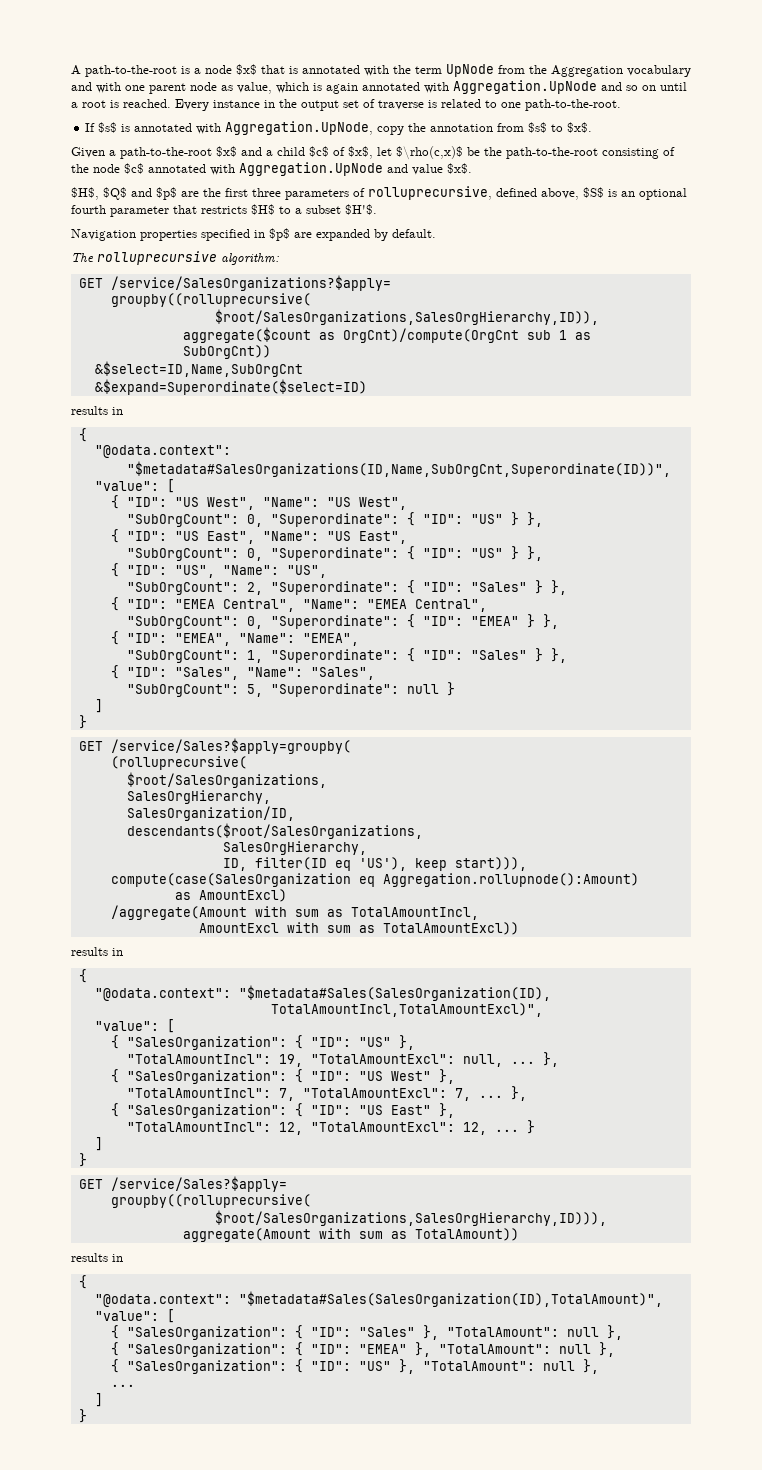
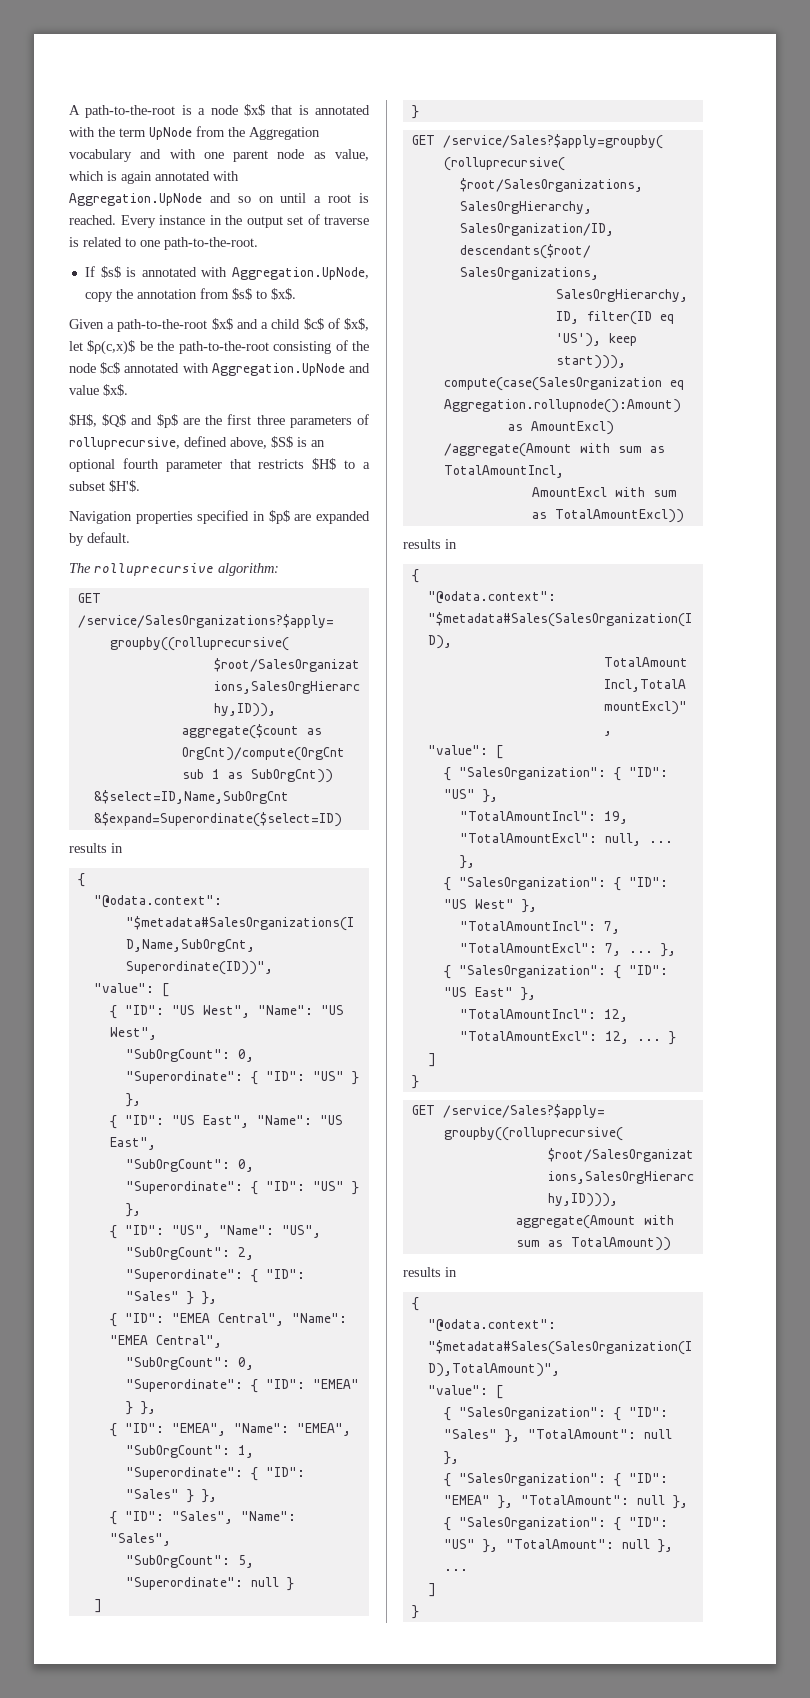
[396,146,463,160] $\rho(c,x)$ -> [87,340,136,355] $ρ(c,x)$

